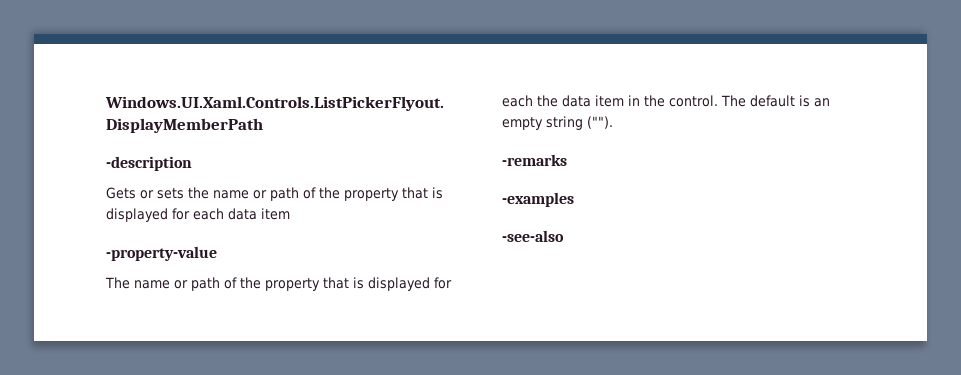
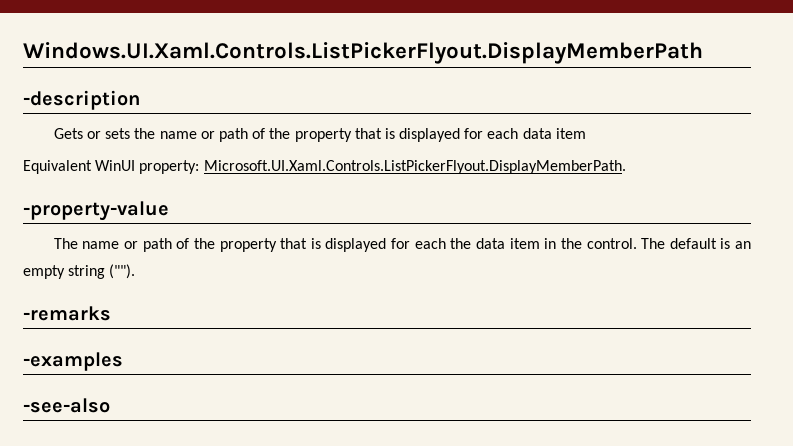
(290, 214) none -> [23,160,626,174] // Equivalent WinUI property: Microsoft.UI.Xaml.Controls.ListPickerFlyout.DisplayMemberPath.

